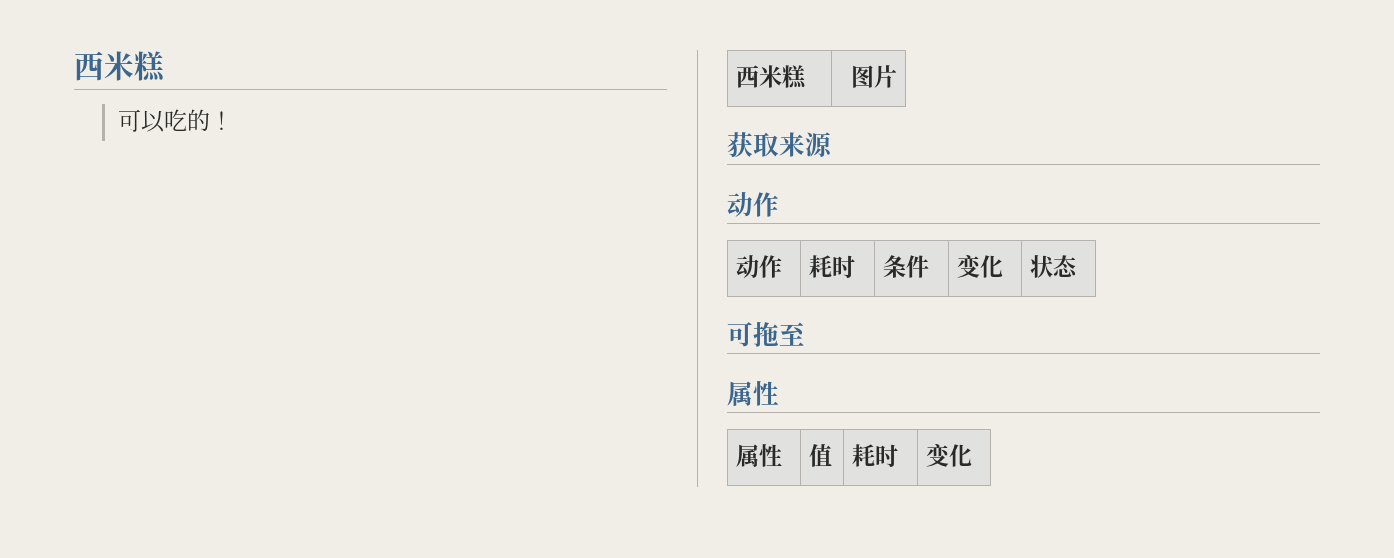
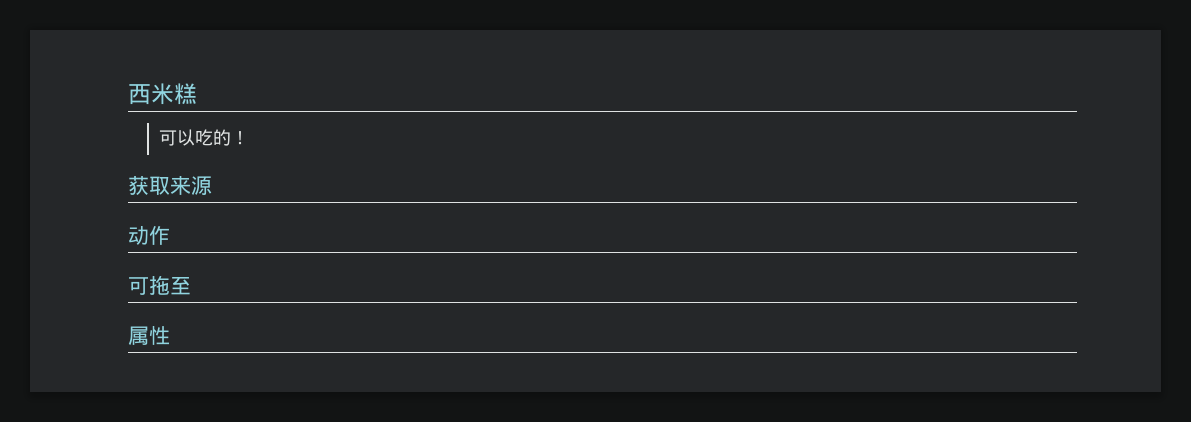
[736,65,808,89] [850,65,897,88] // 西米糕 | 图片 -> (250, 138) none
[736,255,783,278] [809,255,856,278] [883,255,930,278] [957,254,1004,278] [1030,255,1079,278] // 动作 | 耗时 | 条件 | 变化 | 状态 -> (170, 235) none
[736,444,783,467] [809,444,833,467] [852,444,899,467] [926,443,973,467] // 属性 | 值 | 耗时 | 变化 -> (170, 335) none

